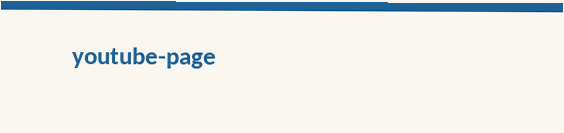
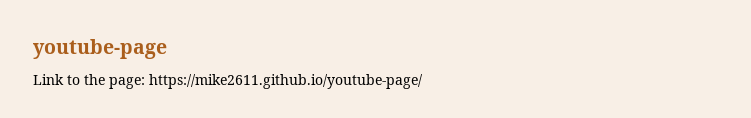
(217, 58) none -> [33,74,423,89] // Link to the page: https://mike2611.github.io/youtube-page/

